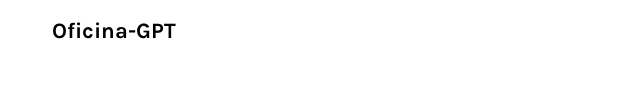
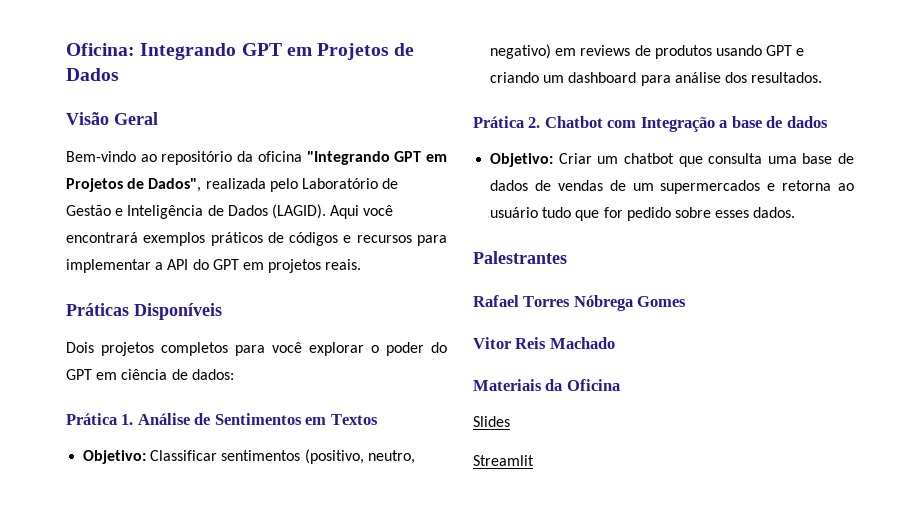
[52,22,176,39] Oficina-GPT -> [66,43,415,60] [66,68,119,81] [66,112,158,125] [66,151,447,165] [66,178,399,192] [66,204,394,219] [66,232,447,246] [66,259,362,273] [66,303,222,320] [66,342,447,356] [66,369,234,380] [66,413,378,425] [83,449,415,464] [490,44,805,59] [490,72,823,86] [473,116,828,132] [490,153,854,167] [490,180,854,194] [490,207,796,221] [473,251,567,264] [473,295,687,311] [473,337,615,349] [473,379,620,391] [473,416,510,427] [473,455,534,466] Oficina: Integrando GPT em Projetos de Dados // Visão Geral // Bem-vindo ao repositório da oficina "Integrando GPT em Projetos de Dados", realizada pelo Laboratório de Gestão e Inteligência de Dados (LAGID). Aqui você encontrará exemplos práticos de códigos e recursos para implementar a API do GPT em projetos reais. // Práticas Disponíveis // Dois projetos completos para você explorar o poder do GPT em ciência de dados: // Prática 1. Análise de Sentimentos em Textos // Objetivo: Classificar sentimentos (positivo, neutro, negativo) em reviews de produtos usando GPT e criando um dashboard para análise dos resultados. // Prática 2. Chatbot com Integração a base de dados // Objetivo: Criar um chatbot que consulta uma base de dados de vendas de um supermercados e retorna ao usuário tudo que for pedido sobre esses dados. // Palestrantes // Rafael Torres Nóbrega Gomes // Vitor Reis Machado // Materiais da Oficina // Slides // Streamlit

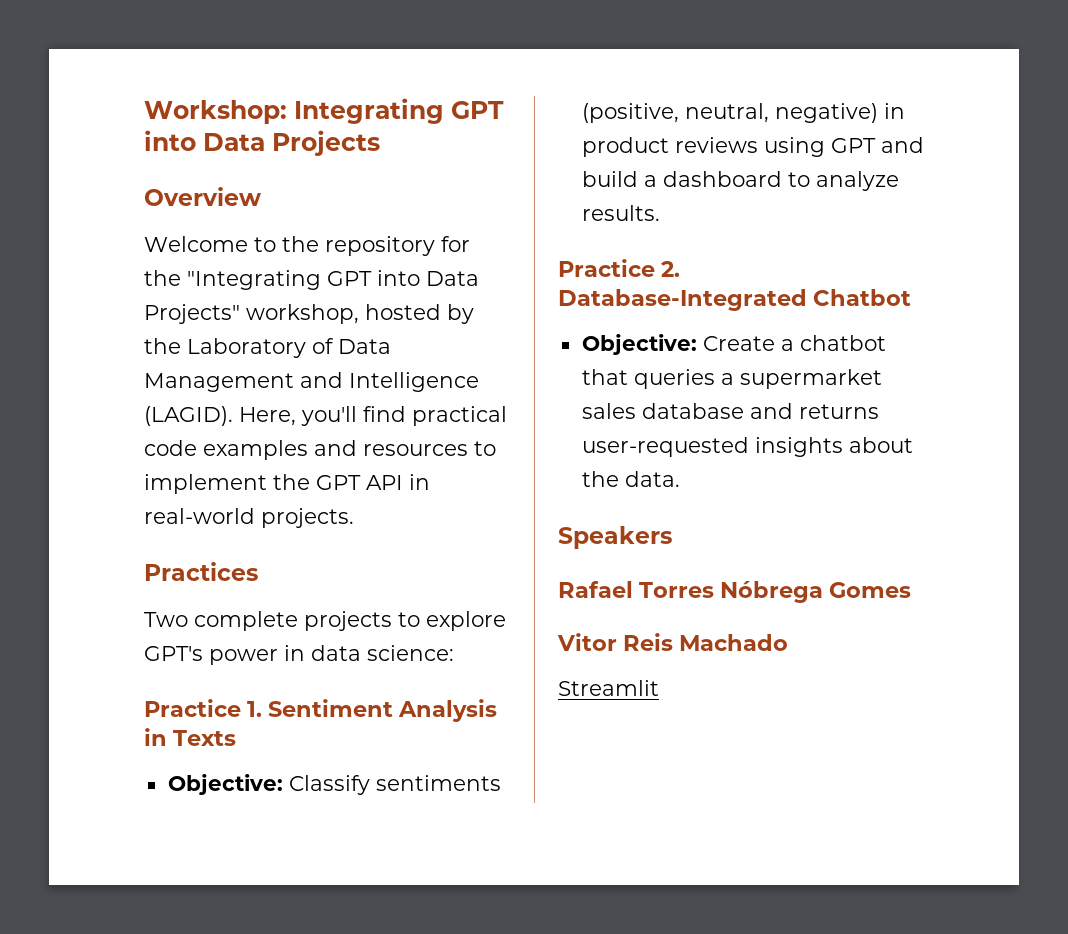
[66,43,415,60] [66,68,119,81] [66,112,158,125] [66,151,447,165] [66,178,399,192] [66,204,394,219] [66,232,447,246] [66,259,362,273] [66,303,222,320] [66,342,447,356] [66,369,234,380] [66,413,378,425] [83,449,415,464] [490,44,805,59] [490,72,823,86] [473,116,828,132] [490,153,854,167] [490,180,854,194] [490,207,796,221] [473,251,567,264] Oficina: Integrando GPT em Projetos de Dados // Visão Geral // Bem-vindo ao repositório da oficina "Integrando GPT em Projetos de Dados", realizada pelo Laboratório de Gestão e Inteligência de Dados (LAGID). Aqui você encontrará exemplos práticos de códigos e recursos para implementar a API do GPT em projetos reais. // Práticas Disponíveis // Dois projetos completos para você explorar o poder do GPT em ciência de dados: // Prática 1. Análise de Sentimentos em Textos // Objetivo: Classificar sentimentos (positivo, neutro, negativo) em reviews de produtos usando GPT e criando um dashboard para análise dos resultados. // Prática 2. Chatbot com Integração a base de dados // Objetivo: Criar um chatbot que consulta uma base de dados de vendas de um supermercados e retorna ao usuário tudo que for pedido sobre esses dados. // Palestrantes -> [144,98,504,124] [144,130,380,156] [144,187,261,206] [144,236,470,256] [144,270,479,290] [144,304,474,324] [144,338,391,358] [144,372,479,392] [144,406,507,426] [144,440,496,460] [144,474,430,494] [144,508,354,528] [144,562,258,581] [144,611,506,631] [144,645,454,665] [144,699,498,722] [144,728,237,746] [167,774,501,795] [581,103,905,123] [581,137,924,157] [581,171,899,191] [581,205,660,221] [558,259,681,277] [558,289,912,311] [581,334,886,355] [581,369,882,389] [581,403,879,419] [581,437,913,457] [581,471,680,487] [558,526,672,549] Workshop: Integrating GPT into Data Projects // Overview // Welcome to the repository for the "Integrating GPT into Data Projects" workshop, hosted by the Laboratory of Data Management and Intelligence (LAGID). Here, you'll find practical code examples and resources to implement the GPT API in real-world projects. // Practices // Two complete projects to explore GPT's power in data science: // Practice 1. Sentiment Analysis in Texts // Objective: Classify sentiments (positive, neutral, negative) in product reviews using GPT and build a dashboard to analyze results. // Practice 2. Database-Integrated Chatbot // Objective: Create a chatbot that queries a supermarket sales database and returns user-requested insights about the data. // Speakers
[473,379,620,391] [473,416,510,427] // Materiais da Oficina // Slides -> (789, 642) none

